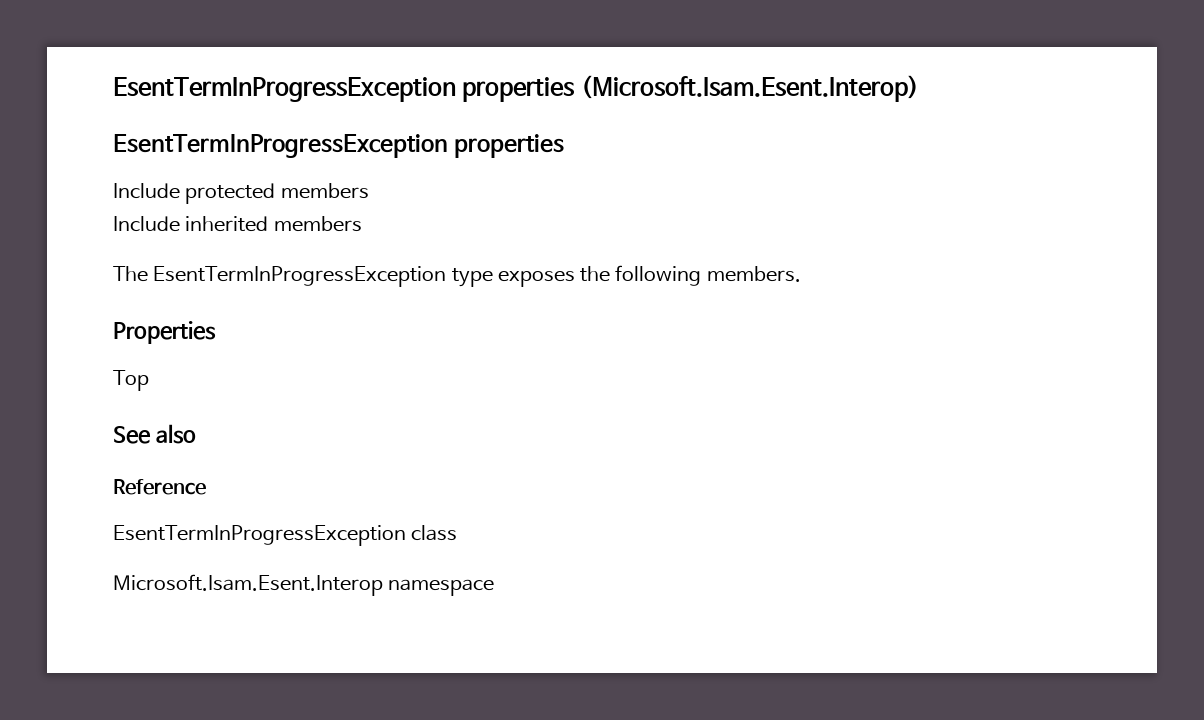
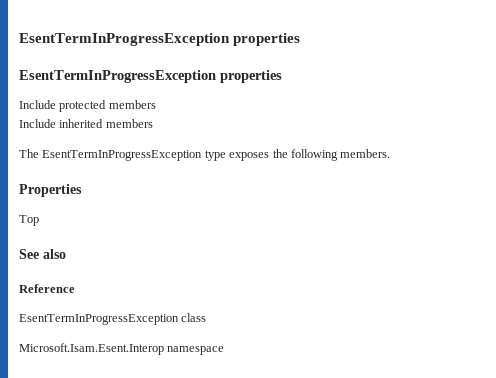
[113,75,919,102] EsentTermInProgressException properties (Microsoft.Isam.Esent.Interop) -> [19,33,301,46] EsentTermInProgressException properties

